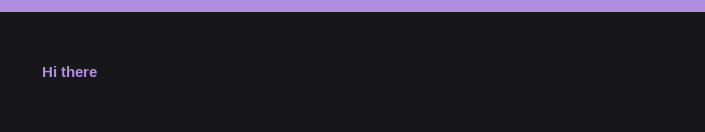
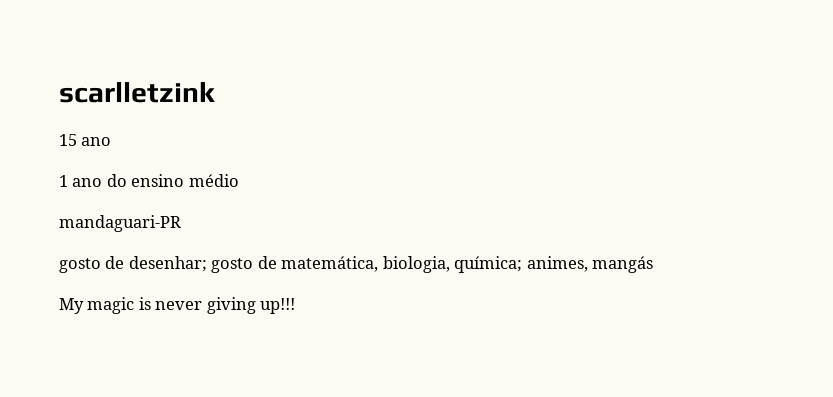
[42,66,98,77] Hi there -> [59,82,215,103] [59,134,112,146] [59,174,239,187] [59,215,181,232] [59,256,654,273] [59,297,296,314] scarlletzink // 15 ano // 1 ano do ensino médio // mandaguari-PR // gosto de desenhar; gosto de matemática, biologia, química; animes, mangás // My magic is never giving up!!!

